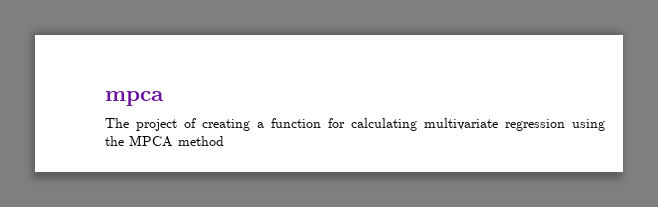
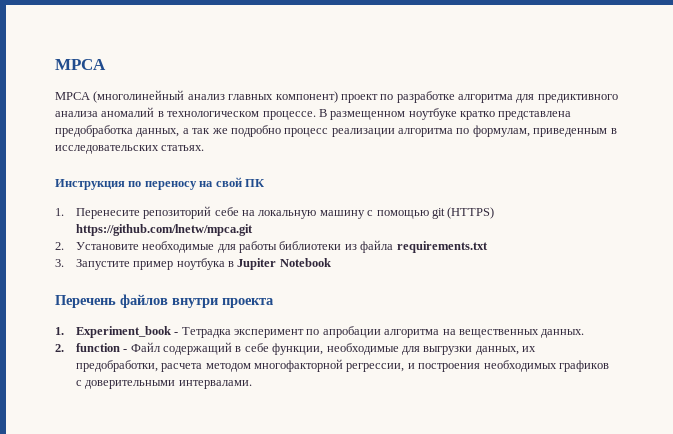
[105,91,164,106] [105,118,605,131] [105,135,224,147] mpca // The project of creating a function for calculating multivariate regression using the MPCA method -> [55,59,106,70] [55,90,618,103] [55,107,572,120] [55,125,617,137] [55,145,205,154] [55,177,264,190] [55,206,495,219] [75,224,253,236] [55,240,488,253] [55,258,331,270] [55,294,274,308] [55,326,585,338] [55,342,537,355] [75,359,609,372] [75,380,252,389] MPCA // MPCA (многолинейный анализ главных компонент) проект по разработке алгоритма для предиктивного анализа аномалий в технологическом процессе. В размещенном ноутбуке кратко представлена предобработка данных, а так же подробно процесс реализации алгоритма по формулам, приведенным в исследовательских статьях. // Инструкция по переносу на свой ПК // 1. Перенесите репозиторий себе на локальную машину c помощью git (HTTPS) https://github.com/lnetw/mpca.git // 2. Установите необходимые для работы библиотеки из файла requirements.txt // 3. Запустите пример ноутбука в Jupiter Notebook // Перечень файлов внутри проекта // 1. Experiment_book - Тетрадка эксперимент по апробации алгоритма на вещественных данных. // 2. function - Файл содержащий в себе функции, необходимые для выгрузки данных, их предобработки, расчета методом многофакторной регрессии, и построения необходимых графиков с доверительными интервалами.

